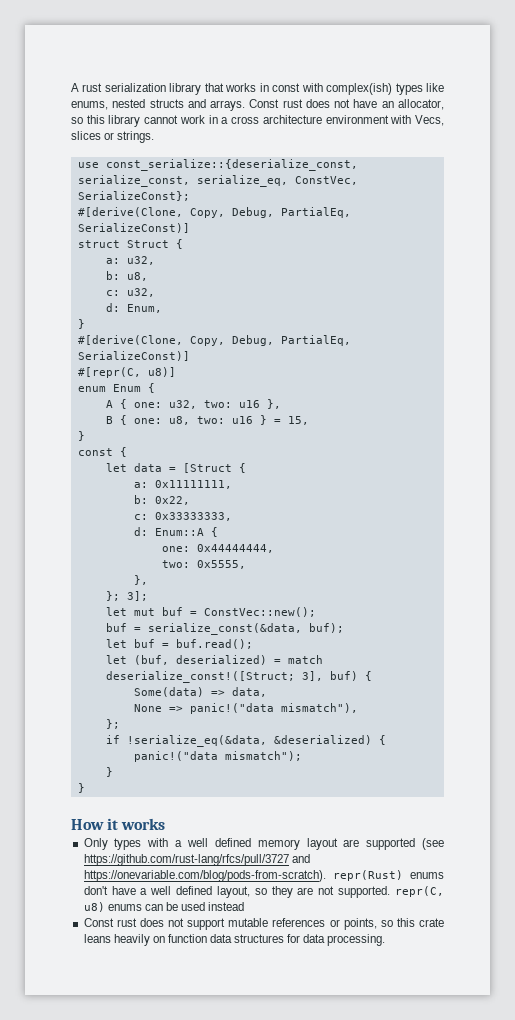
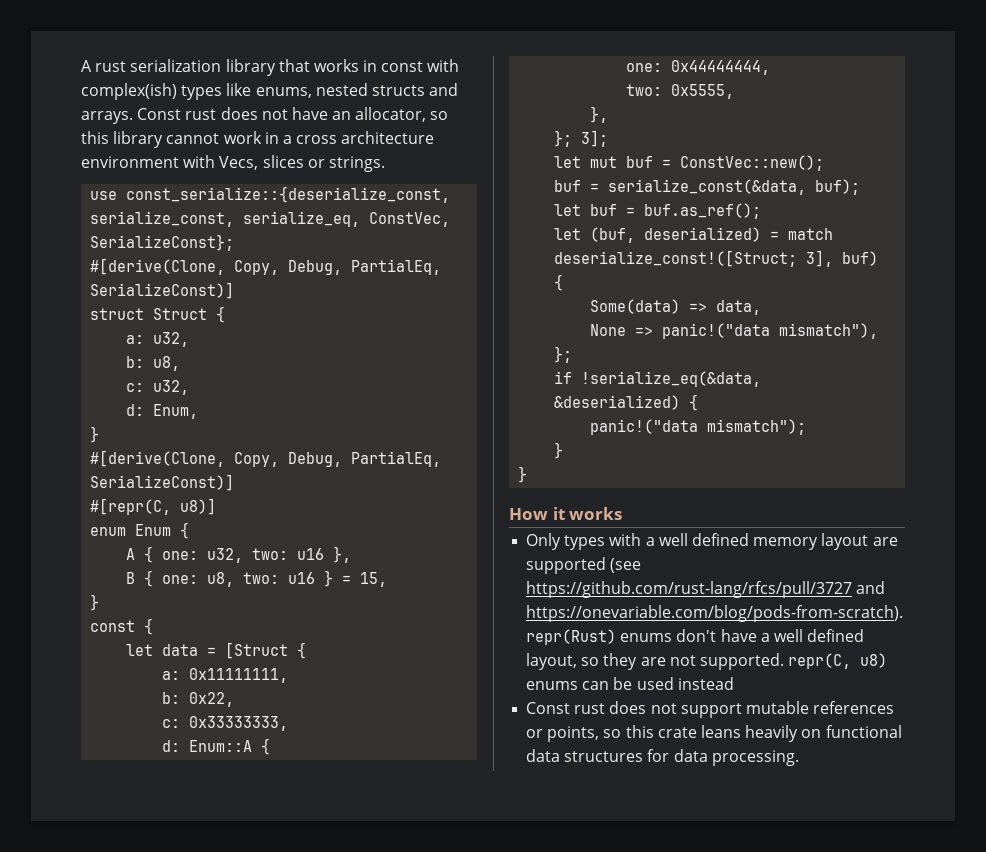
[175,639,253,649] buf.read(); -> [644,203,762,219] buf.as_ref();
[167,934,207,943] function -> [825,725,902,738] functional

